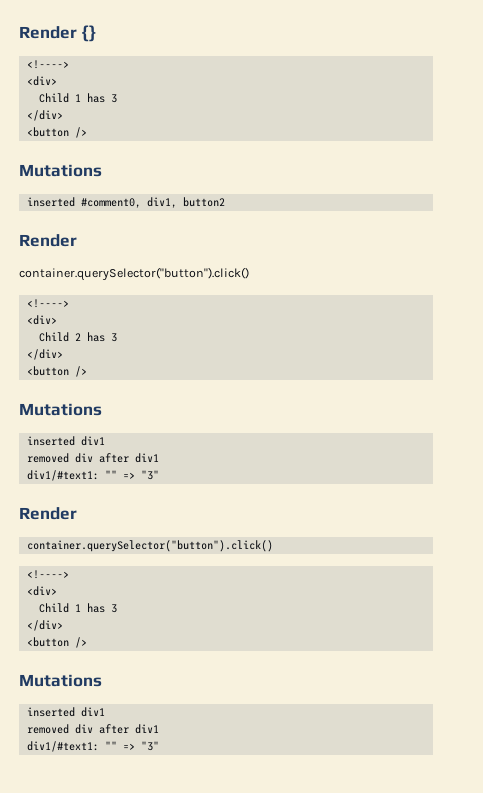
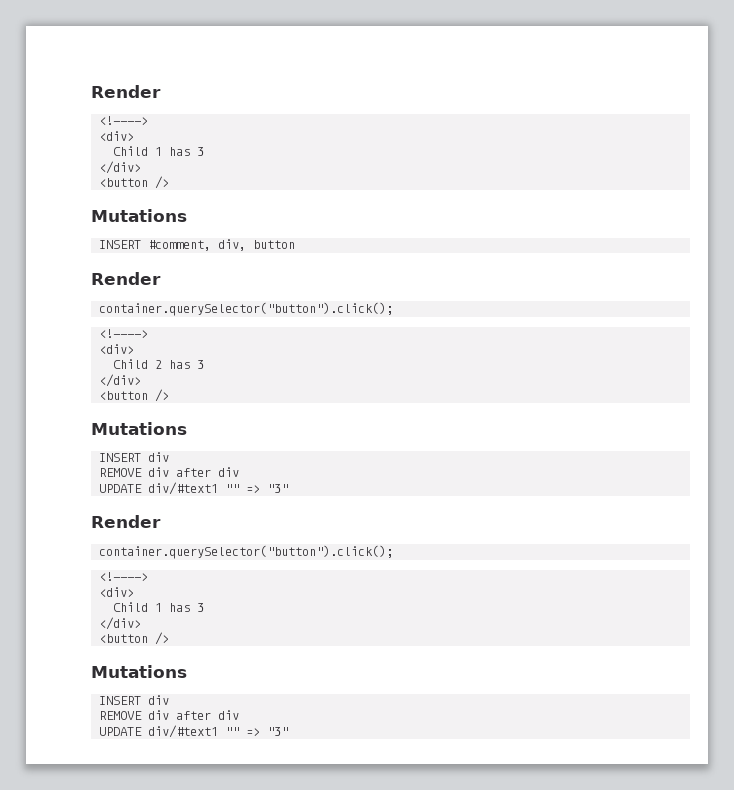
[19,25,96,42] Render {} -> [91,85,161,98] Render
[26,197,225,208] [19,234,77,247] [19,267,249,281] inserted #comment0, div1, button2 // Render // container.querySelector("button").click() -> [99,239,296,251] [91,272,161,285] [99,302,394,316] INSERT #comment, div, button // Render // container.querySelector("button").click();
[26,436,105,446] [26,453,159,463] [26,470,99,481] inserted div1 // removed div after div1 // div1/#text1: -> [99,452,170,462] [99,467,240,477] [99,482,219,495] INSERT div // REMOVE div after div // UPDATE div/#text1
[26,540,273,552] container.querySelector("button").click() -> [99,545,394,559] container.querySelector("button").click();
[26,707,105,717] [26,724,159,734] [26,741,99,752] inserted div1 // removed div after div1 // div1/#text1: -> [99,695,170,705] [99,710,240,720] [99,725,219,738] INSERT div // REMOVE div after div // UPDATE div/#text1

